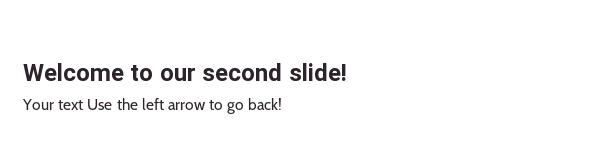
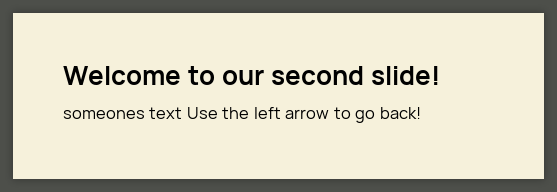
[22,99,54,110] Your -> [63,110,145,119] someones

